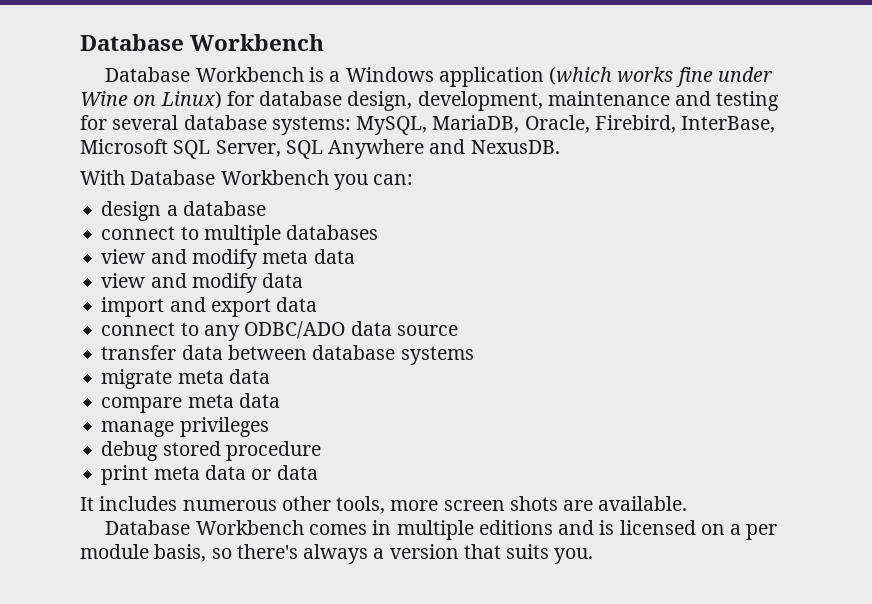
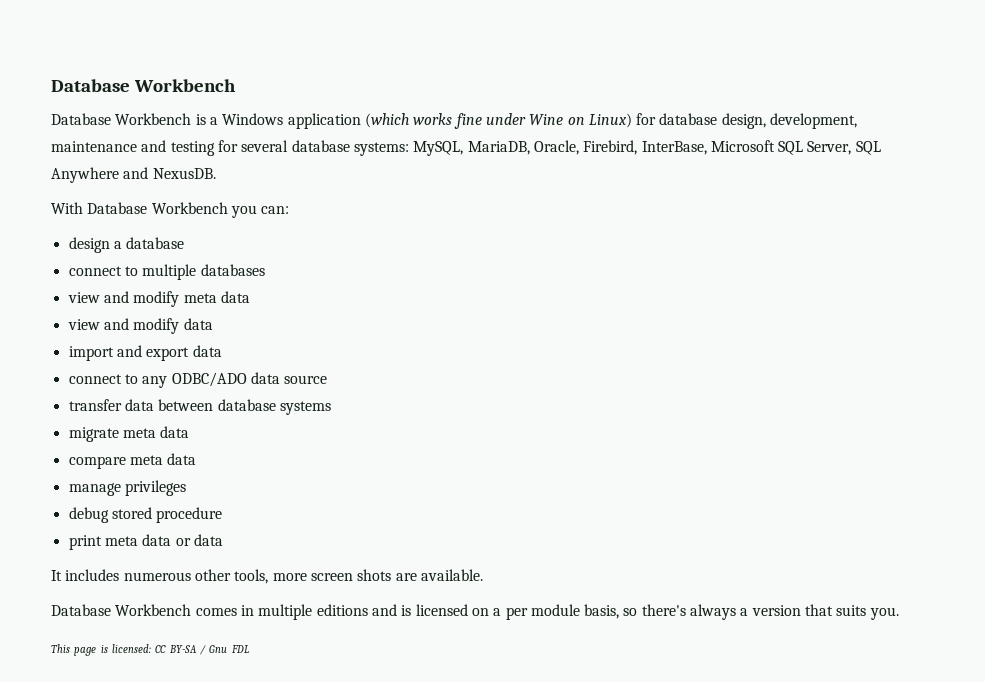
(594, 556) none -> [51,644,249,656] // This page is licensed: CC BY-SA / Gnu FDL

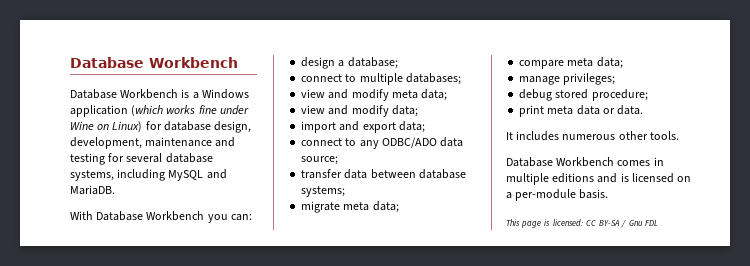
[353,140,881,156] [51,167,216,183] systems: MySQL, MariaDB, Oracle, Firebird, InterBase, Microsoft SQL Server, SQL Anywhere and NexusDB. -> [70,169,227,181] [70,185,115,195] systems, including MySQL and MariaDB.
[126,237,185,249] database -> [347,57,398,69] database;
[200,264,265,276] databases -> [405,73,461,85] databases;
[220,291,250,303] [67,318,213,334] data // view and modify data -> [421,89,448,101] [301,105,418,117] data; // view and modify data;
[192,345,222,357] data -> [398,121,425,133] data;
[284,375,328,384] source -> [301,156,339,165] source;
[279,401,331,415] systems -> [301,186,346,197] systems;
[160,426,190,438] data -> [372,201,399,213] data;
[167,453,197,465] data -> [596,57,623,69] data;
[124,480,186,496] privileges -> [563,73,616,85] privileges;
[156,507,223,523] procedure -> [591,89,648,101] procedure;
[193,534,223,546] data -> [617,105,644,115] data.
[234,569,483,584] tools, more screen shots are available. -> [649,131,679,140] tools.
[505,604,899,620] per module basis, so there's always a version that suits you. -> [515,189,609,201] per-module basis.

